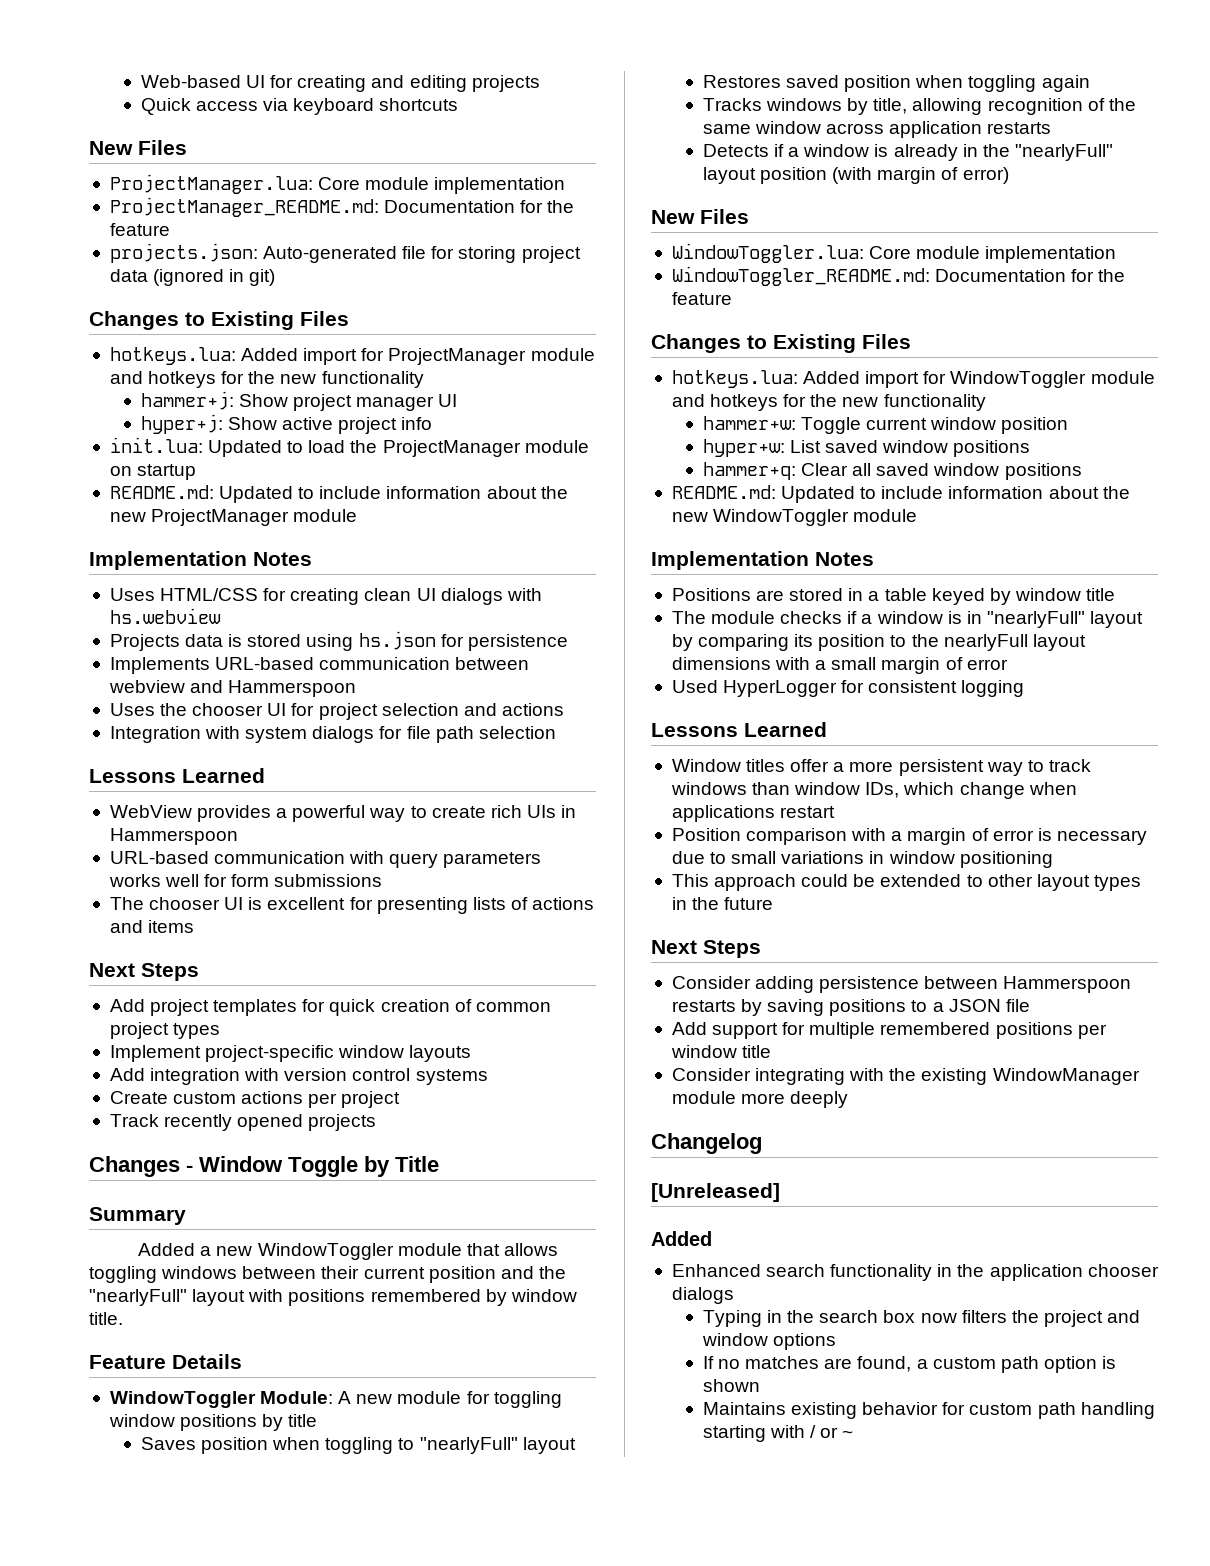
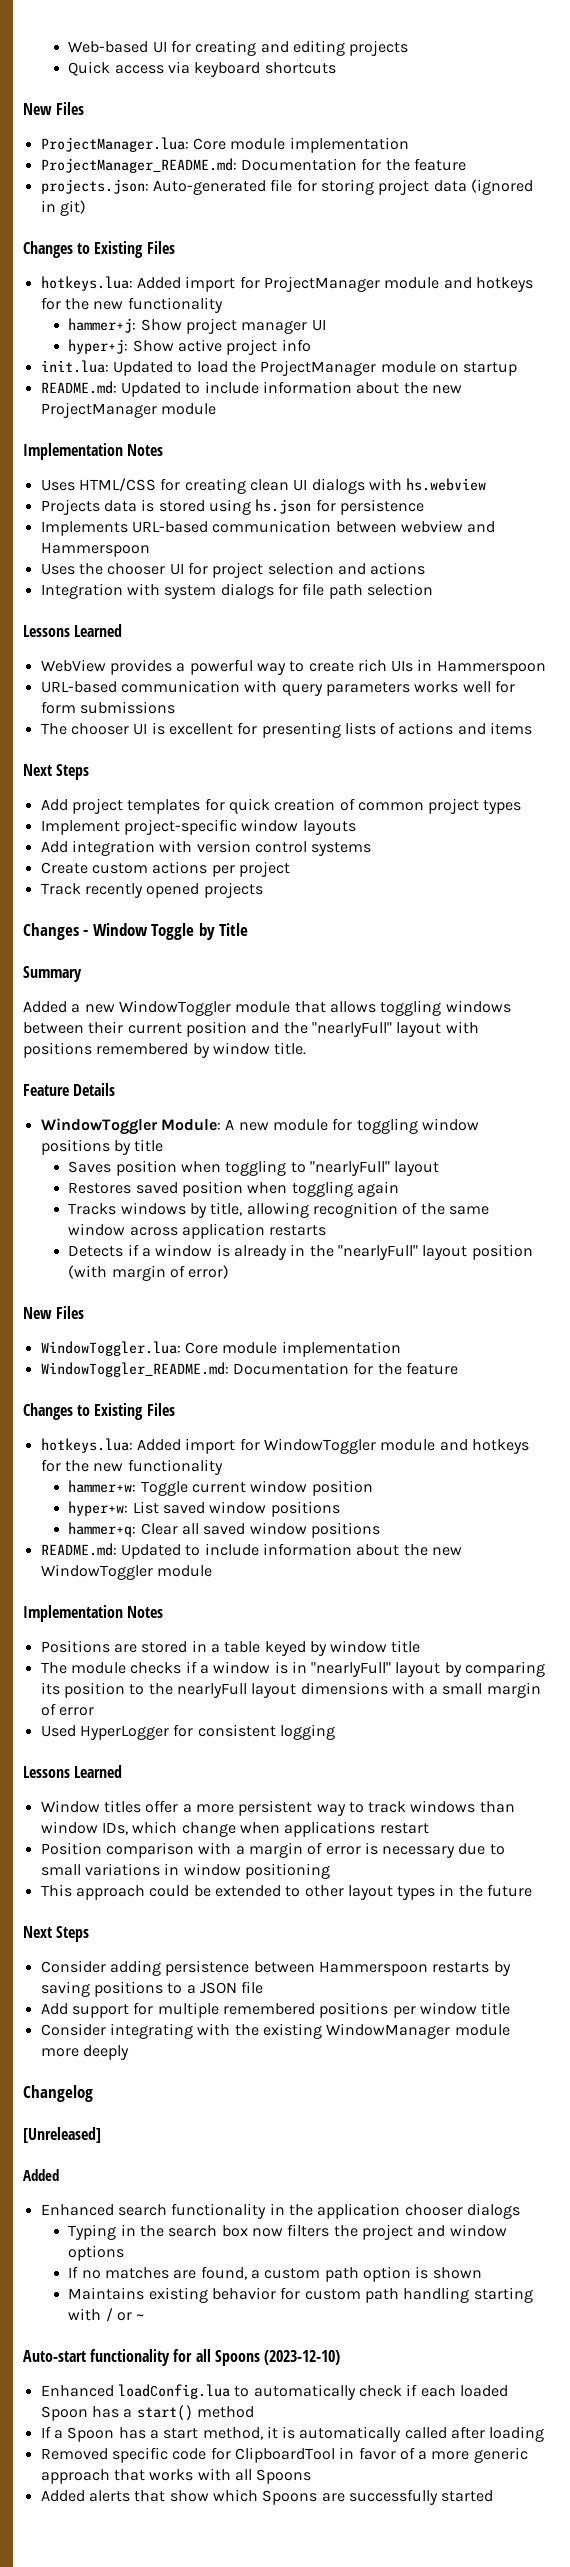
(854, 1434) none -> [23,2349,340,2366] [40,2384,508,2400] [40,2405,254,2421] [40,2426,545,2442] [40,2447,528,2463] [40,2468,312,2484] [40,2489,494,2505] // Auto-start functionality for all Spoons (2023-12-10) // Enhanced loadConfig.lua to automatically check if each loaded Spoon has a start() method // If a Spoon has a start method, it is automatically called after loading // Removed specific code for ClipboardTool in favor of a more generic approach that works with all Spoons // Added alerts that show which Spoons are successfully started

